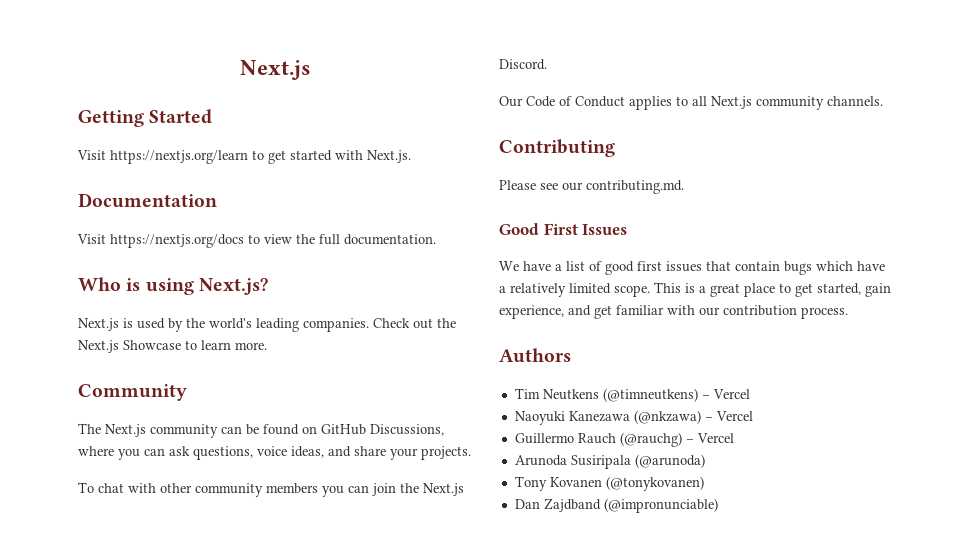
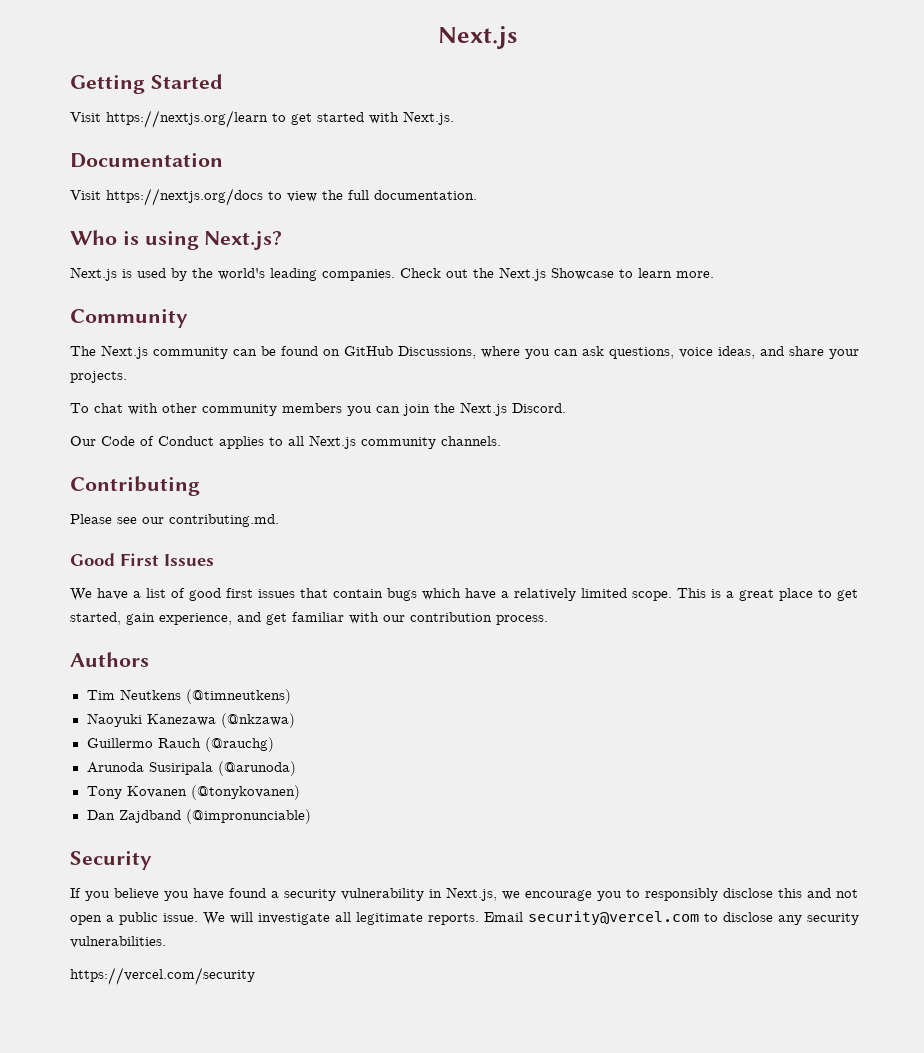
[701,389,750,399] – Vercel -> (291, 696) none
[704,411,753,421] – Vercel -> (295, 720) none
[685,433,734,443] – Vercel -> (274, 744) none
(718, 505) none -> [70,851,152,870] [70,887,858,901] [70,911,859,926] [70,936,166,948] [70,967,255,985] // Security // If you believe you have found a security vulnerability in Next.js, we encourage you to responsibly disclose this and not open a public issue. We will investigate all legitimate reports. Email security@vercel.com to disclose any security vulnerabilities. // https://vercel.com/security

